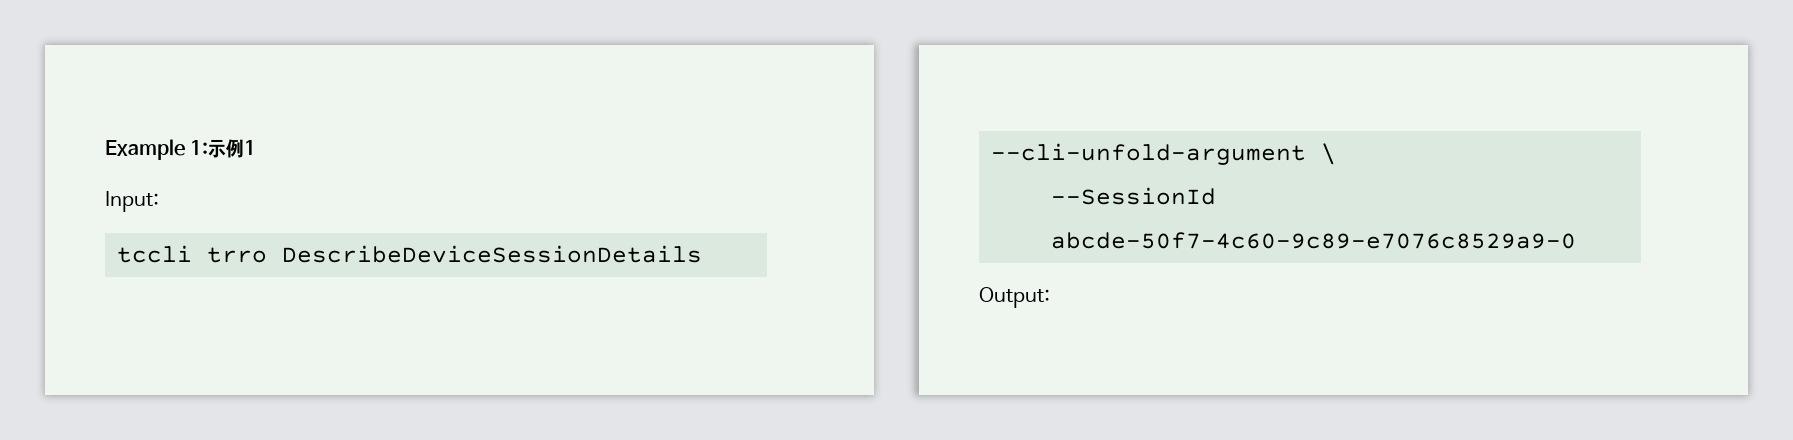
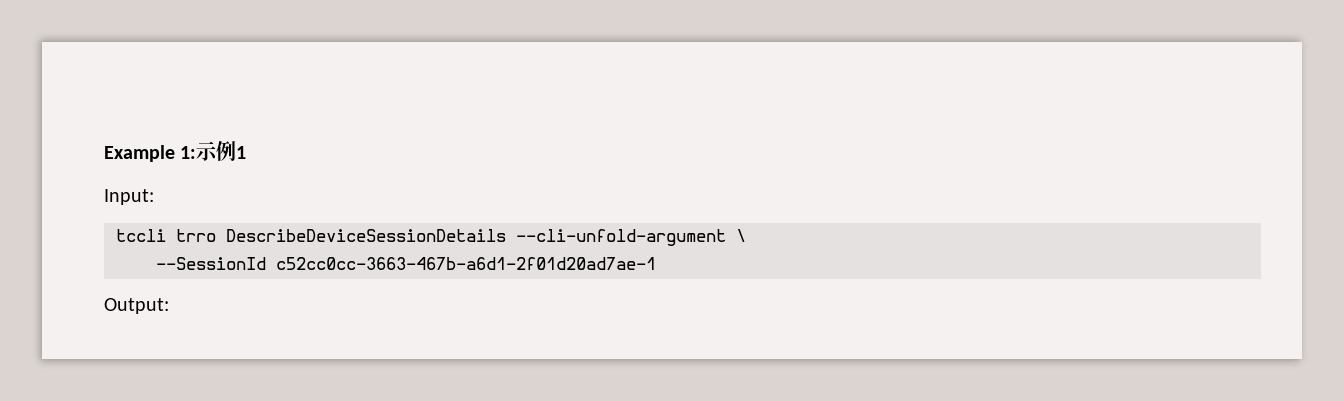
[1051,232,1576,249] abcde-50f7-4c60-9c89-e7076c8529a9-0 -> [276,257,656,270] c52cc0cc-3663-467b-a6d1-2f01d20ad7ae-1

